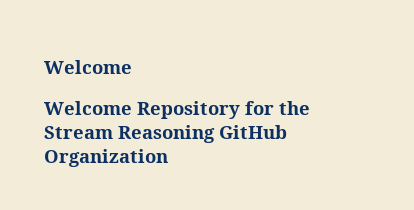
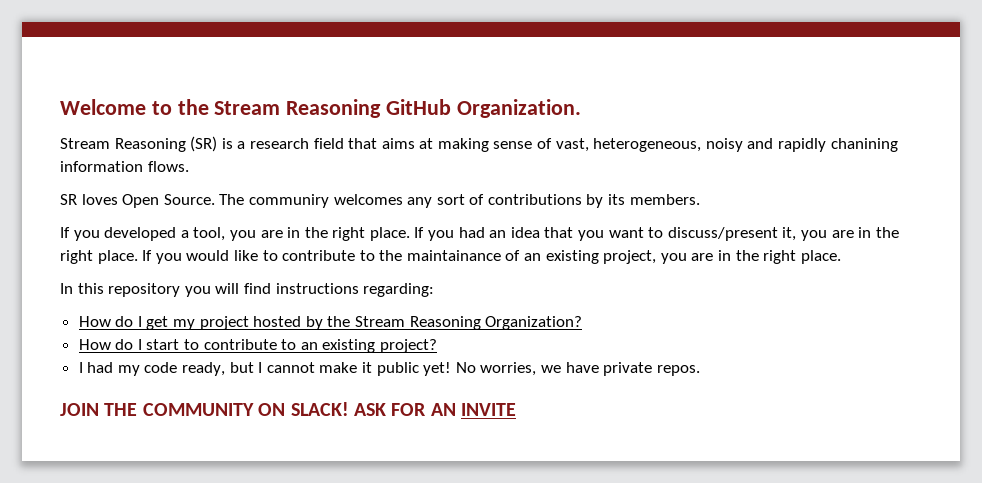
[44,60,132,74] [44,101,274,119] Welcome // Welcome Repository for -> [60,99,172,115] Welcome to
[44,149,168,167] Organization -> [456,99,581,118] [60,136,898,152] [60,161,189,172] [60,194,700,208] [60,227,899,241] [60,250,841,264] [60,283,435,297] [78,316,583,330] [78,339,438,353] [78,362,700,376] [60,402,517,416] Organization. // Stream Reasoning (SR) is a research field that aims at making sense of vast, heterogeneous, noisy and rapidly chanining information flows. // SR loves Open Source. The communiry welcomes any sort of contributions by its members. // If you developed a tool, you are in the right place. If you had an idea that you want to discuss/present it, you are in the right place. If you would like to contribute to the maintainance of an existing project, you are in the right place. // In this repository you will find instructions regarding: // How do I get my project hosted by the Stream Reasoning Organization? // How do I start to contribute to an existing project? // I had my code ready, but I cannot make it public yet! No worries, we have private repos. // JOIN THE COMMUNITY ON SLACK! ASK FOR AN INVITE

